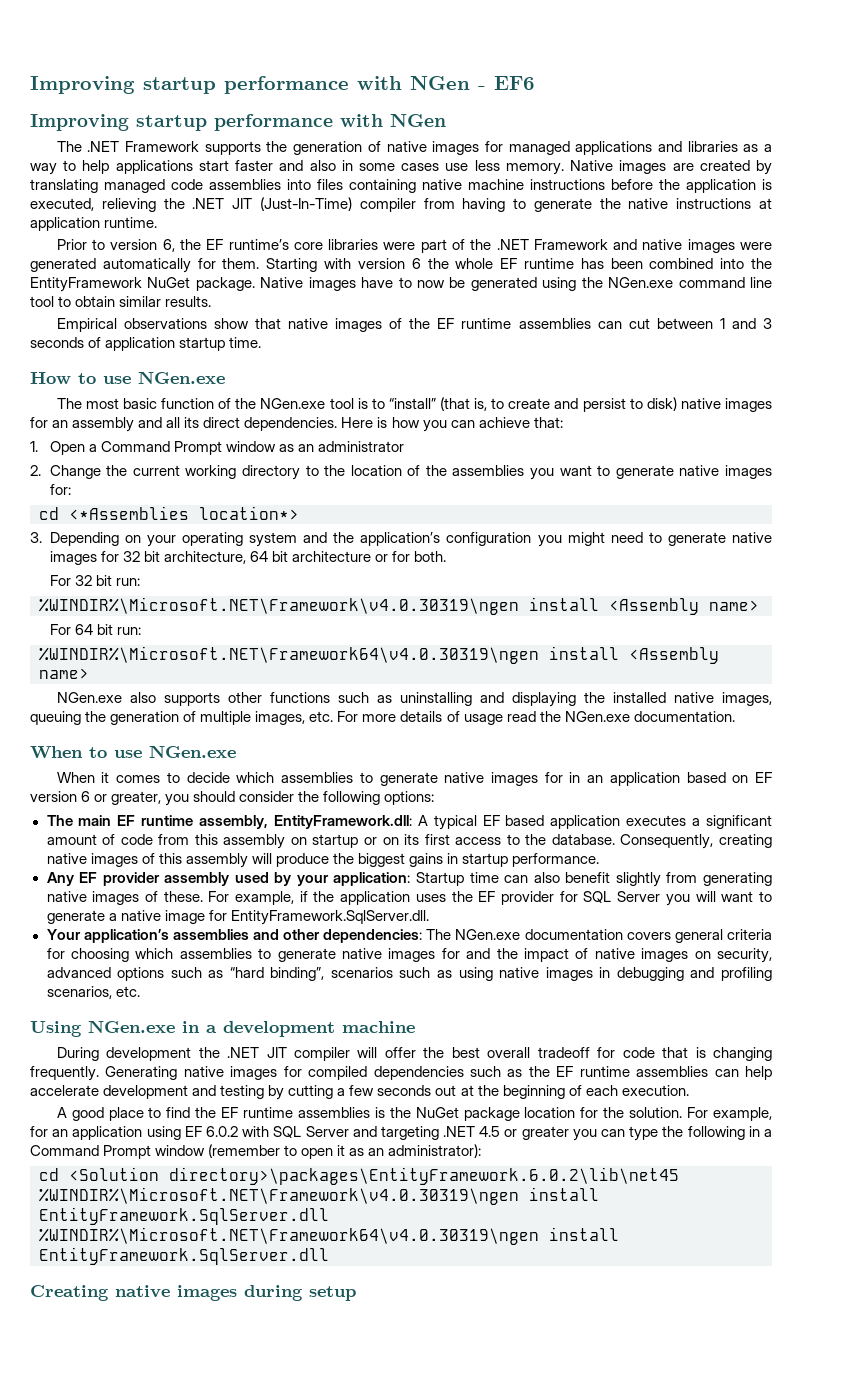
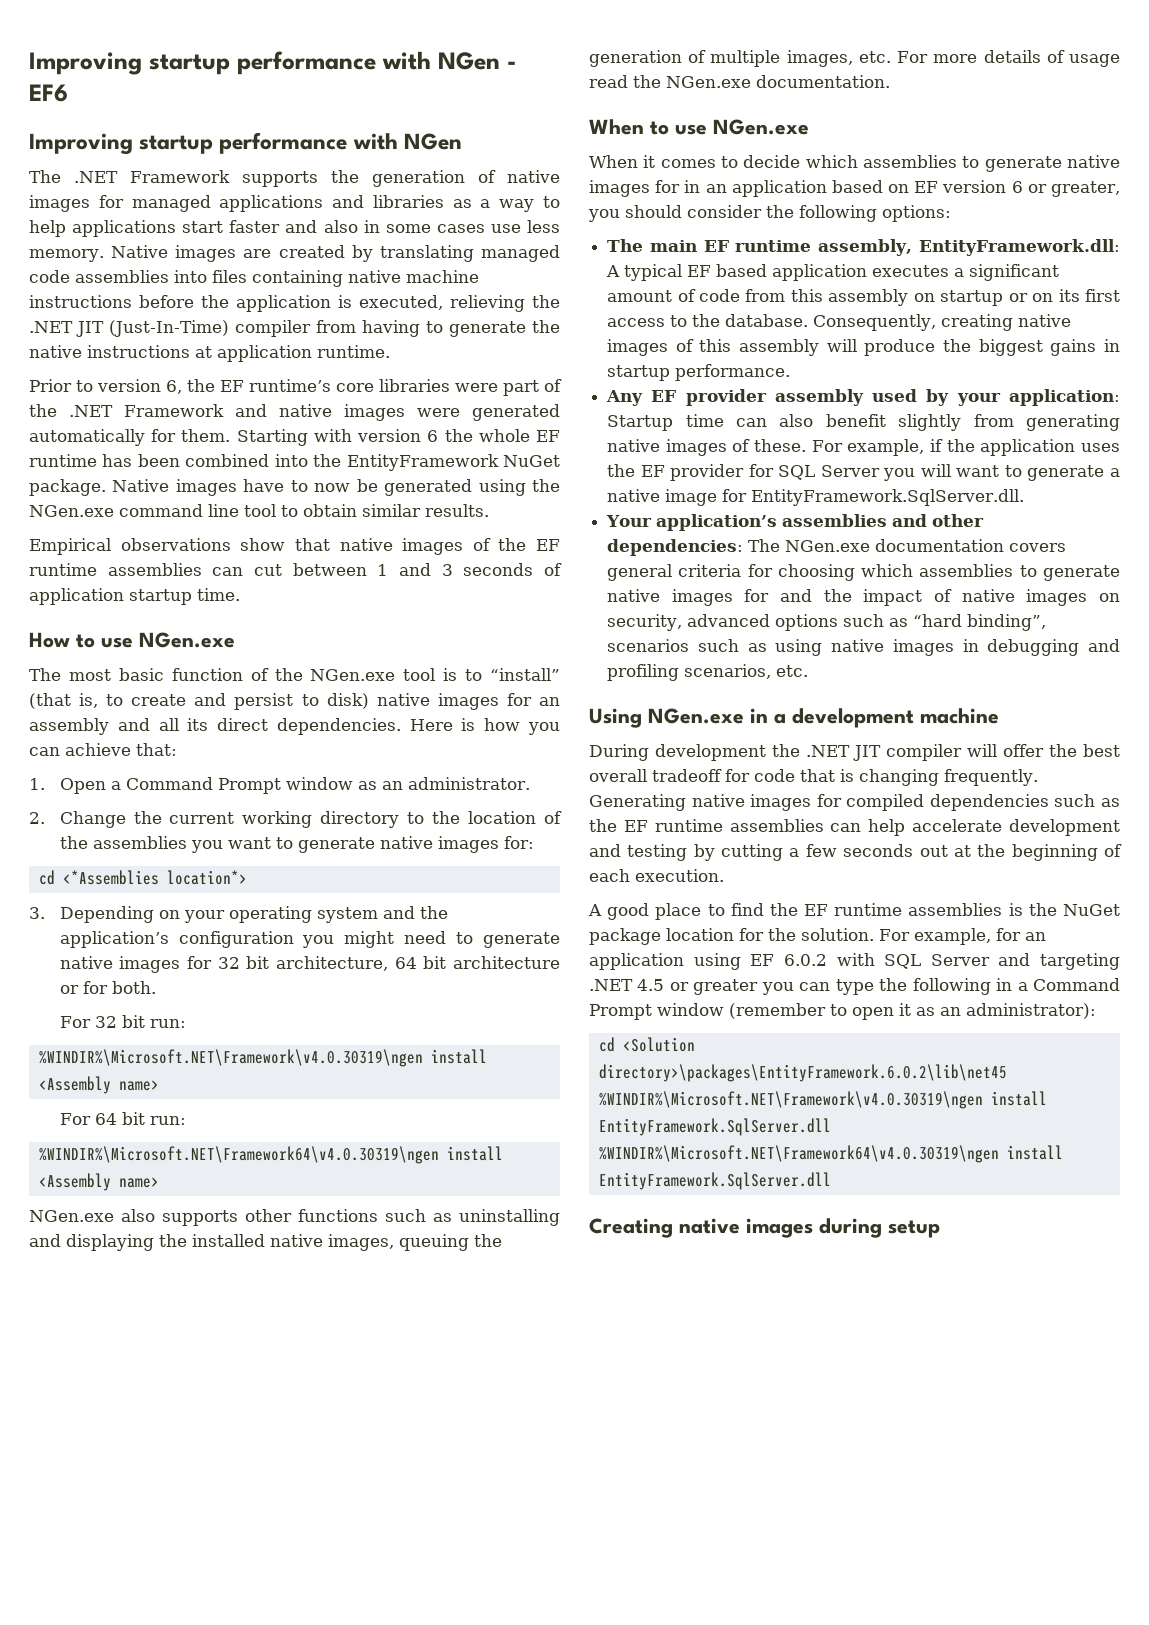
[317,441,404,452] administrator -> [407,777,530,790] administrator.

